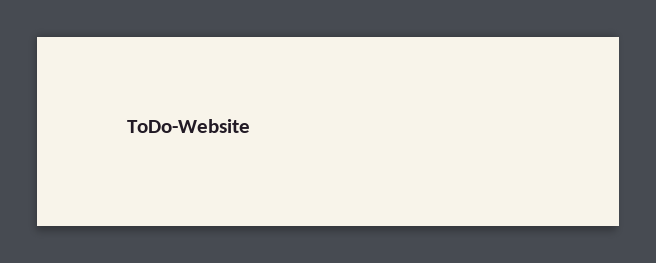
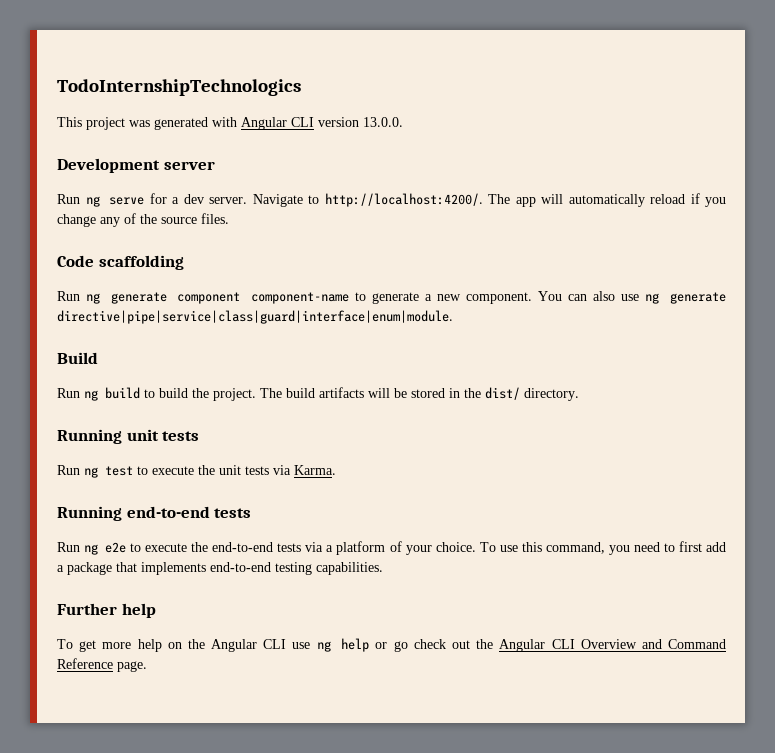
[127,119,250,133] ToDo-Website -> [57,79,301,96] [57,117,403,130] [57,158,215,173] [57,193,726,207] [57,213,229,227] [57,255,184,270] [57,291,726,304] [57,310,453,324] [57,352,98,364] [57,387,579,401] [57,429,200,444] [57,465,336,478] [57,506,252,521] [57,541,726,555] [57,562,383,575] [57,603,156,618] [57,638,727,652] [57,658,147,672] TodoInternshipTechnologics // This project was generated with Angular CLI version 13.0.0. // Development server // Run ng serve for a dev server. Navigate to http://localhost:4200/. The app will automatically reload if you change any of the source files. // Code scaffolding // Run ng generate component component-name to generate a new component. You can also use ng generate directive|pipe|service|class|guard|interface|enum|module. // Build // Run ng build to build the project. The build artifacts will be stored in the dist/ directory. // Running unit tests // Run ng test to execute the unit tests via Karma. // Running end-to-end tests // Run ng e2e to execute the end-to-end tests via a platform of your choice. To use this command, you need to first add a package that implements end-to-end testing capabilities. // Further help // To get more help on the Angular CLI use ng help or go check out the Angular CLI Overview and Command Reference page.

